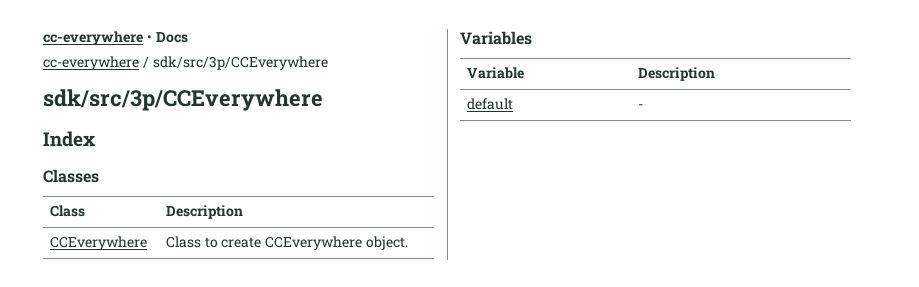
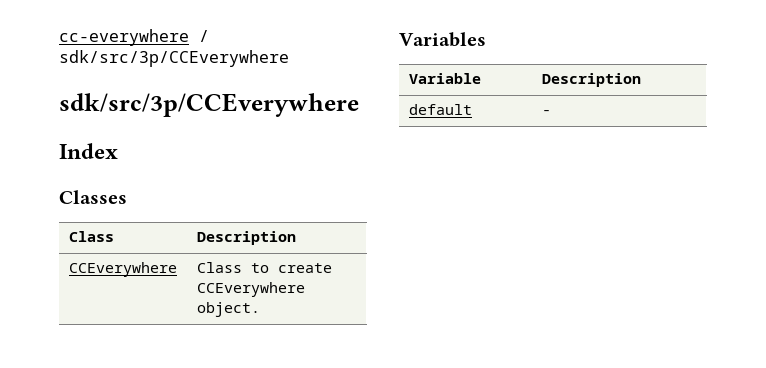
[43,31,188,45] [43,56,139,70] cc-everywhere • Docs // cc-everywhere -> [59,29,189,46] cc-everywhere

